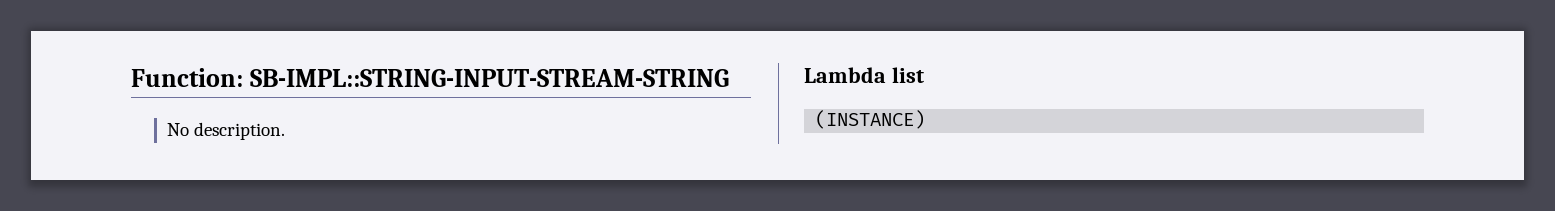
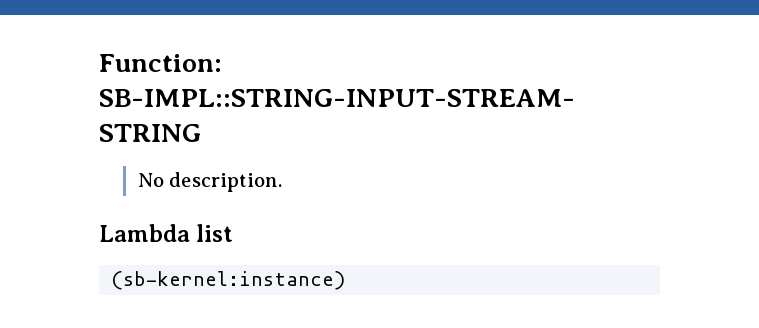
[815,110,926,129] (INSTANCE) -> [111,271,346,290] (sb-kernel:instance)

